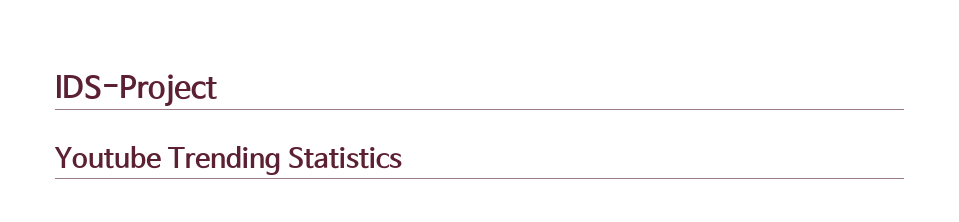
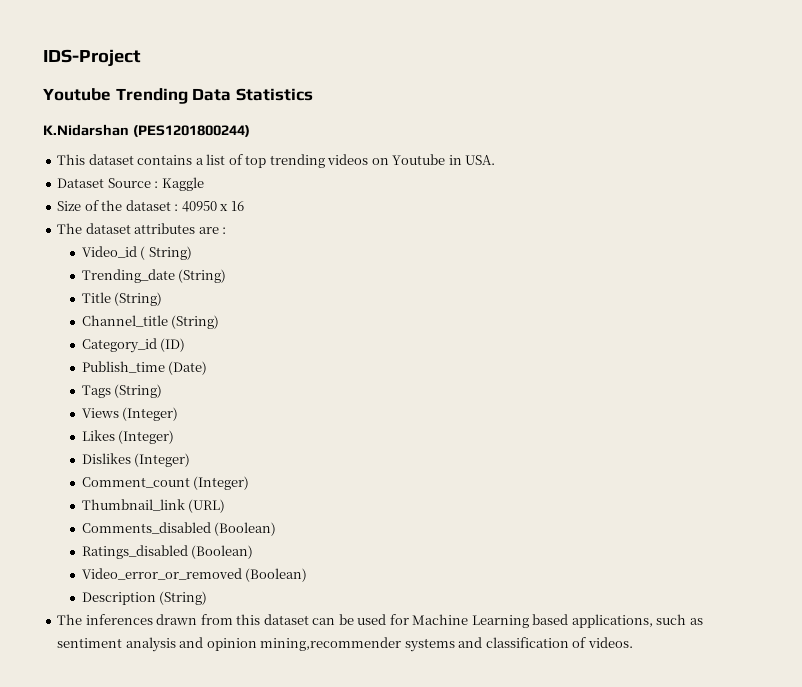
(282, 160) none -> [192,88,232,101] Data
(403, 158) none -> [43,124,250,137] [57,154,496,168] [57,177,204,191] [57,200,244,212] [57,223,227,234] [81,246,192,260] [81,269,227,283] [81,292,163,306] [81,315,220,329] [81,338,186,353] [81,361,208,375] [81,384,163,398] [81,407,179,421] [81,430,175,444] [81,453,191,467] [81,476,250,490] [81,499,226,513] [81,522,277,536] [81,545,254,559] [81,568,308,582] [81,591,208,605] [57,614,703,628] [57,637,633,652] // K.Nidarshan (PES1201800244) // This dataset contains a list of top trending videos on Youtube in USA. // Dataset Source : Kaggle // Size of the dataset : 40950 x 16 // The dataset attributes are : // Video_id ( String) // Trending_date (String) // Title (String) // Channel_title (String) // Category_id (ID) // Publish_time (Date) // Tags (String) // Views (Integer) // Likes (Integer) // Dislikes (Integer) // Comment_count (Integer) // Thumbnail_link (URL) // Comments_disabled (Boolean) // Ratings_disabled (Boolean) // Video_error_or_removed (Boolean) // Description (String) // The inferences drawn from this dataset can be used for Machine Learning based applications, such as sentiment analysis and opinion mining,recommender systems and classification of videos.

